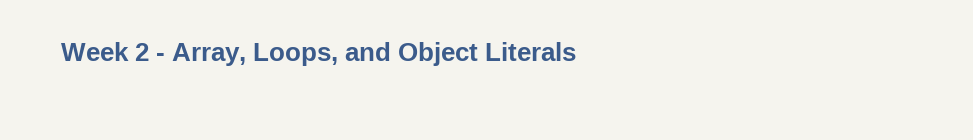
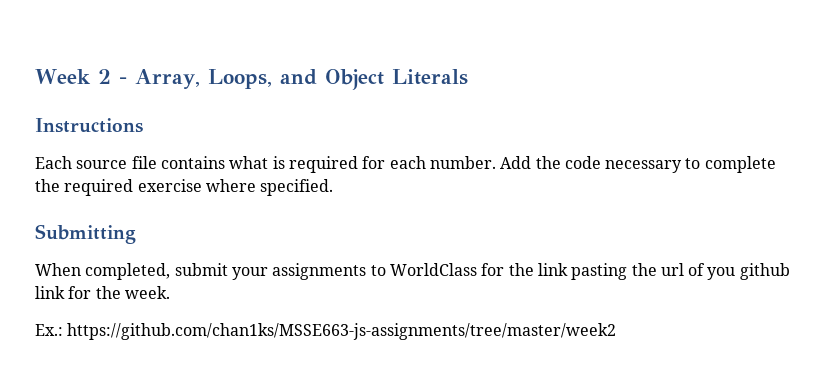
(577, 51) none -> [35,118,143,133] [35,156,776,173] [35,179,334,196] [35,224,136,244] [35,263,790,280] [35,286,170,299] [35,323,617,340] // Instructions // Each source file contains what is required for each number. Add the code necessary to complete the required exercise where specified. // Submitting // When completed, submit your assignments to WorldClass for the link pasting the url of you github link for the week. // Ex.: https://github.com/chan1ks/MSSE663-js-assignments/tree/master/week2

